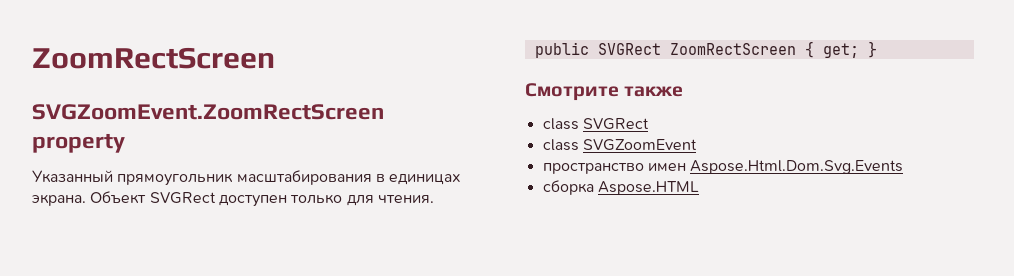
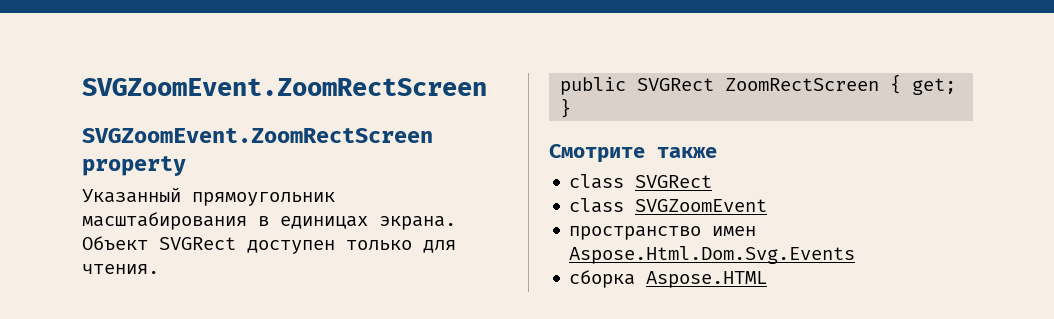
[32,47,275,69] ZoomRectScreen -> [82,78,487,96] SVGZoomEvent.ZoomRectScreen

